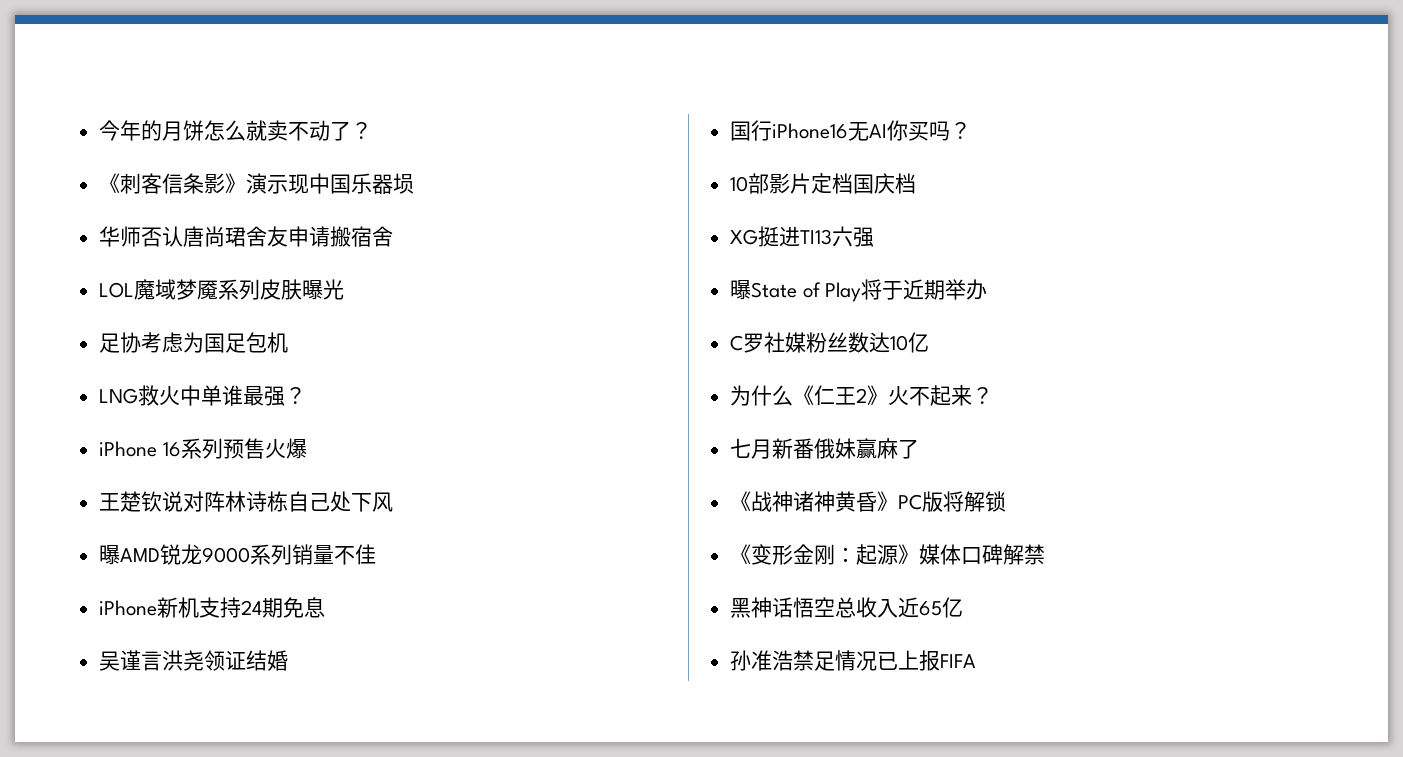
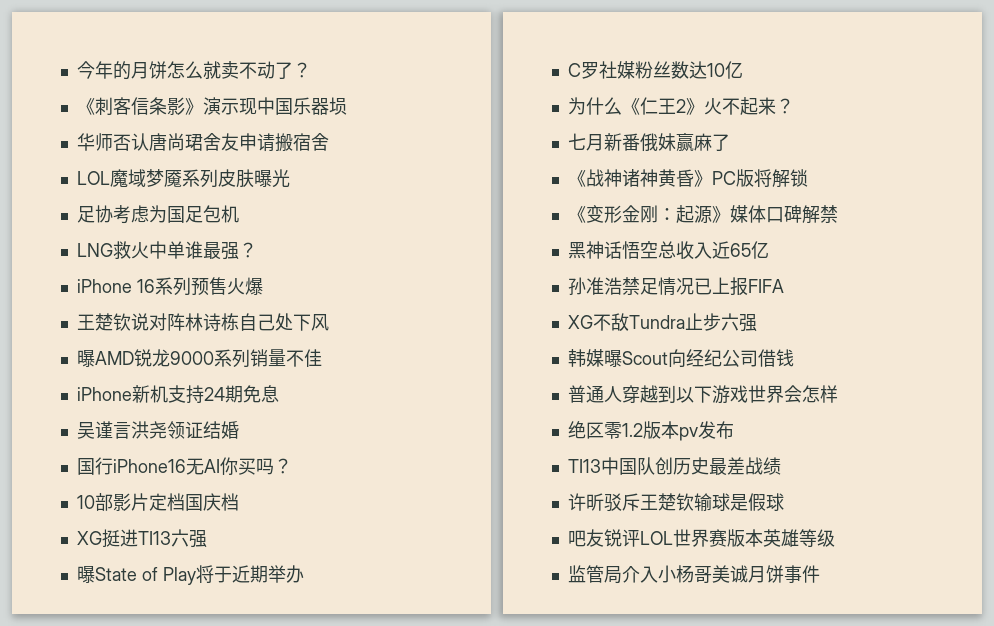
(977, 661) none -> [567,313,757,332] [567,349,794,367] [567,385,838,404] [567,421,734,441] [567,457,781,475] [567,493,784,512] [567,529,835,547] [567,565,820,584] // XG不敌Tundra止步六强 // 韩媒曝Scout向经纪公司借钱 // 普通人穿越到以下游戏世界会怎样 // 绝区零1.2版本pv发布 // TI13中国队创历史最差战绩 // 许昕驳斥王楚钦输球是假球 // 吧友锐评LOL世界赛版本英雄等级 // 监管局介入小杨哥美诚月饼事件

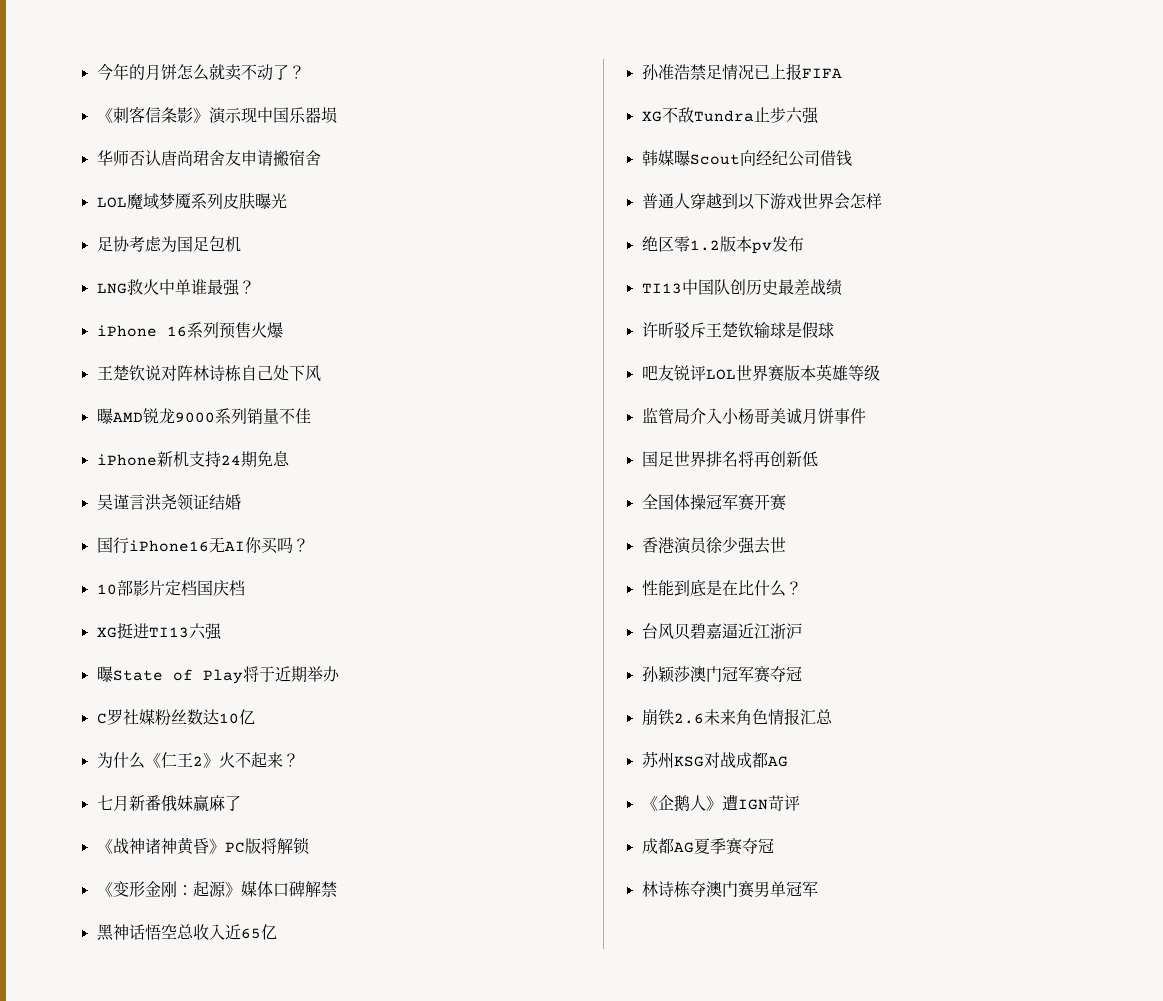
(820, 574) none -> [641,451,818,467] [641,494,786,511] [641,537,786,554] [641,579,802,597] [641,623,802,640] [641,666,802,683] [641,708,833,725] [641,751,788,769] [641,794,800,811] [641,838,774,855] [641,881,818,898] // 国足世界排名将再创新低 // 全国体操冠军赛开赛 // 香港演员徐少强去世 // 性能到底是在比什么？ // 台风贝碧嘉逼近江浙沪 // 孙颖莎澳门冠军赛夺冠 // 崩铁2.6未来角色情报汇总 // 苏州KSG对战成都AG // 《企鹅人》遭IGN苛评 // 成都AG夏季赛夺冠 // 林诗栋夺澳门赛男单冠军

